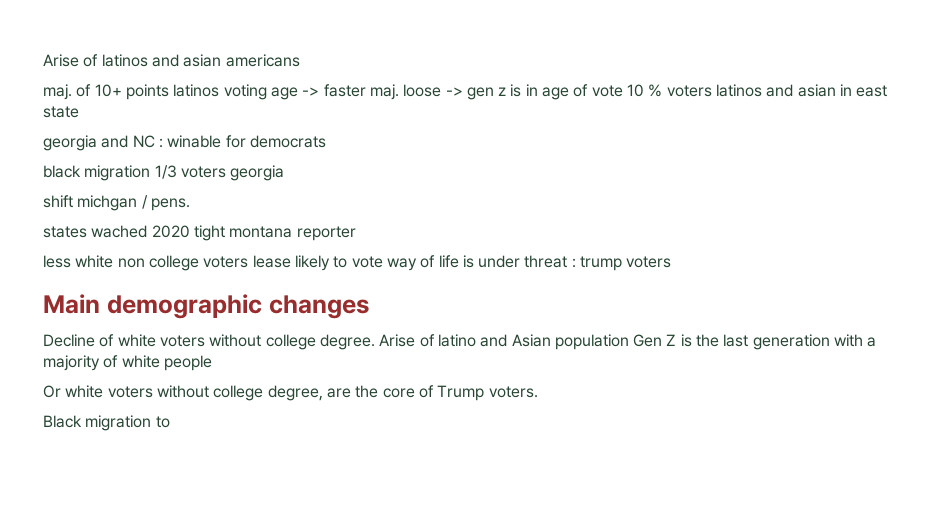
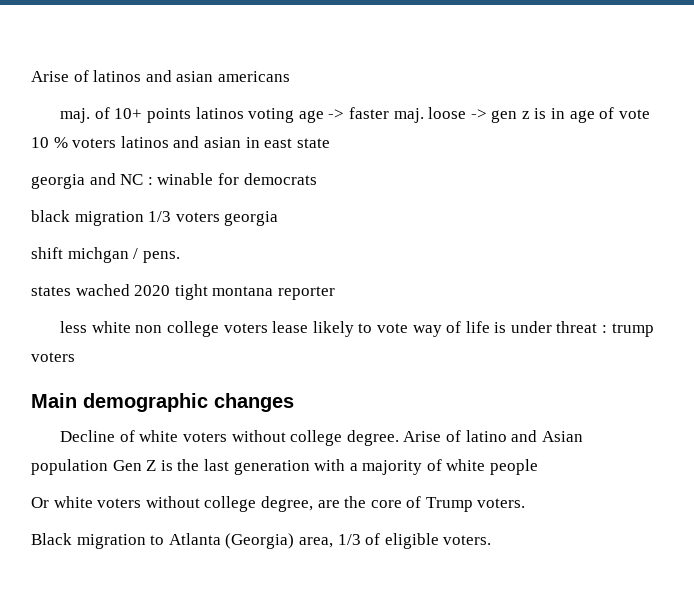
(170, 422) none -> [168,533,492,549] Atlanta (Georgia) area, 1/3 of eligible voters.

